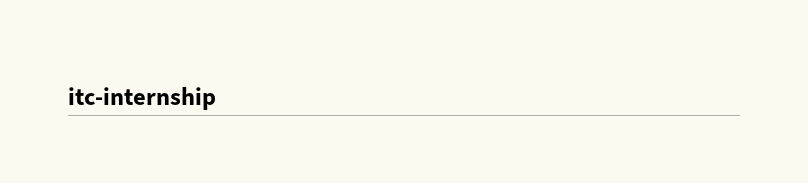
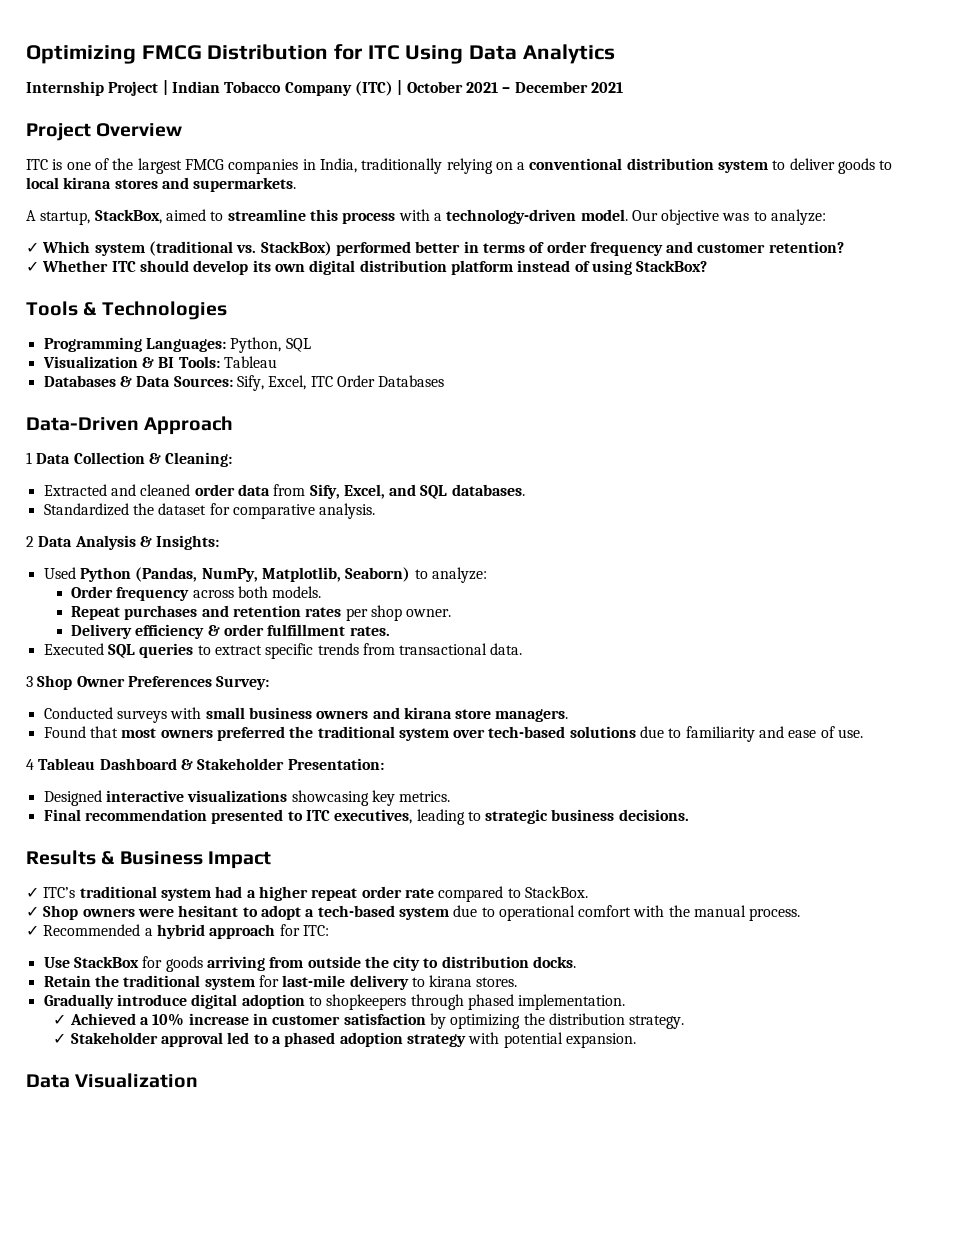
[68,87,216,110] itc-internship -> [26,44,615,64] [26,80,623,96] [26,123,183,141] [26,158,893,174] [26,177,297,192] [26,209,827,225] [26,241,844,256] [26,260,708,275] [26,301,227,320] [43,337,311,353] [42,356,277,368] [43,375,445,391] [26,416,234,435] [26,452,233,467] [43,484,525,499] [43,503,376,519] [26,535,220,550] [43,567,487,583] [70,586,322,601] [70,605,452,621] [70,624,390,639] [43,643,523,659] [26,675,270,690] [43,707,569,723] [43,726,864,742] [26,758,384,770] [43,790,451,806] [43,809,689,825] [26,850,271,869] [26,886,588,902] [26,905,801,921] [26,924,329,939] [43,956,577,972] [43,975,518,990] [43,994,626,1010] [53,1013,685,1029] [53,1032,636,1048] [26,1073,199,1088] Optimizing FMCG Distribution for ITC Using Data Analytics // Internship Project | Indian Tobacco Company (ITC) | October 2021 – December 2021 // Project Overview // ITC is one of the largest FMCG companies in India, traditionally relying on a conventional distribution system to deliver goods to local kirana stores and supermarkets. // A startup, StackBox, aimed to streamline this process with a technology-driven model. Our objective was to analyze: // ✓ Which system (traditional vs. StackBox) performed better in terms of order frequency and customer retention? // ✓ Whether ITC should develop its own digital distribution platform instead of using StackBox? // Tools & Technologies // Programming Languages: Python, SQL // Visualization & BI Tools: Tableau // Databases & Data Sources: Sify, Excel, ITC Order Databases // Data-Driven Approach // 1 Data Collection & Cleaning: // Extracted and cleaned order data from Sify, Excel, and SQL databases. // Standardized the dataset for comparative analysis. // 2 Data Analysis & Insights: // Used Python (Pandas, NumPy, Matplotlib, Seaborn) to analyze: // Order frequency across both models. // Repeat purchases and retention rates per shop owner. // Delivery efficiency & order fulfillment rates. // Executed SQL queries to extract specific trends from transactional data. // 3 Shop Owner Preferences Survey: // Conducted surveys with small business owners and kirana store managers. // Found that most owners preferred the traditional system over tech-based solutions due to familiarity and ease of use. // 4 Tableau Dashboard & Stakeholder Presentation: // Designed interactive visualizations showcasing key metrics. // Final recommendation presented to ITC executives, leading to strategic business decisions. // Results & Business Impact // ✓ ITC’s traditional system had a higher repeat order rate compared to StackBox. // ✓ Shop owners were hesitant to adopt a tech-based system due to operational comfort with the manual process. // ✓ Recommended a hybrid approach for ITC: // Use StackBox for goods arriving from outside the city to distribution docks. // Retain the traditional system for last-mile delivery to kirana stores. // Gradually introduce digital adoption to shopkeepers through phased implementation. // ✓ Achieved a 10% increase in customer satisfaction by optimizing the distribution strategy. // ✓ Stakeholder approval led to a phased adoption strategy with potential expansion. // Data Visualization

